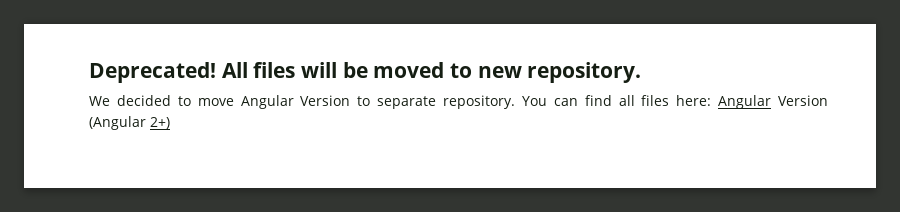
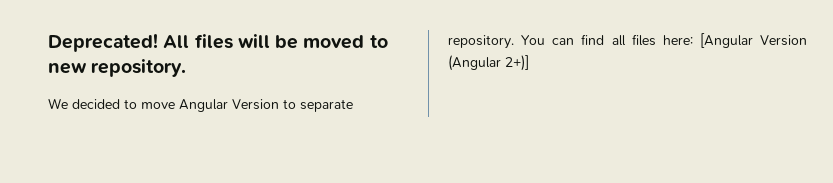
[718,95,772,109] Angular -> [699,33,753,48] [Angular
[150,117,170,129] 2+) -> [505,55,529,71] 2+)]

